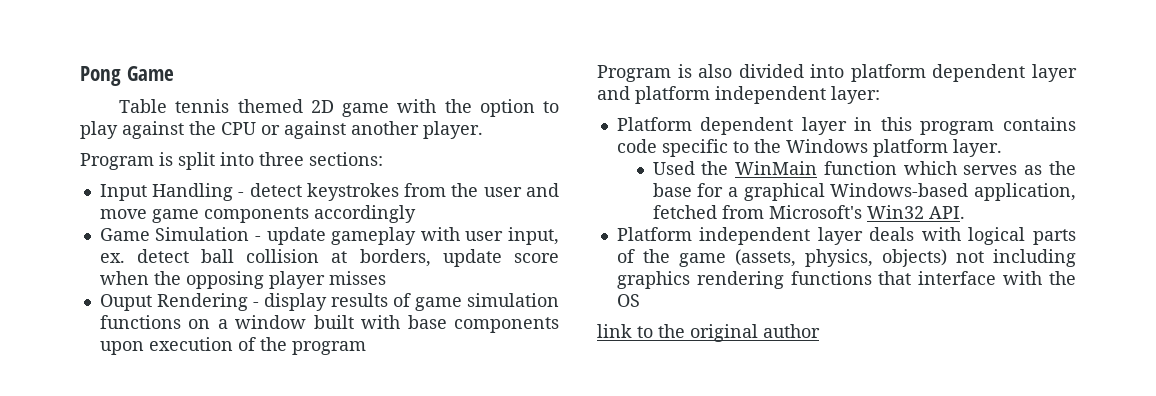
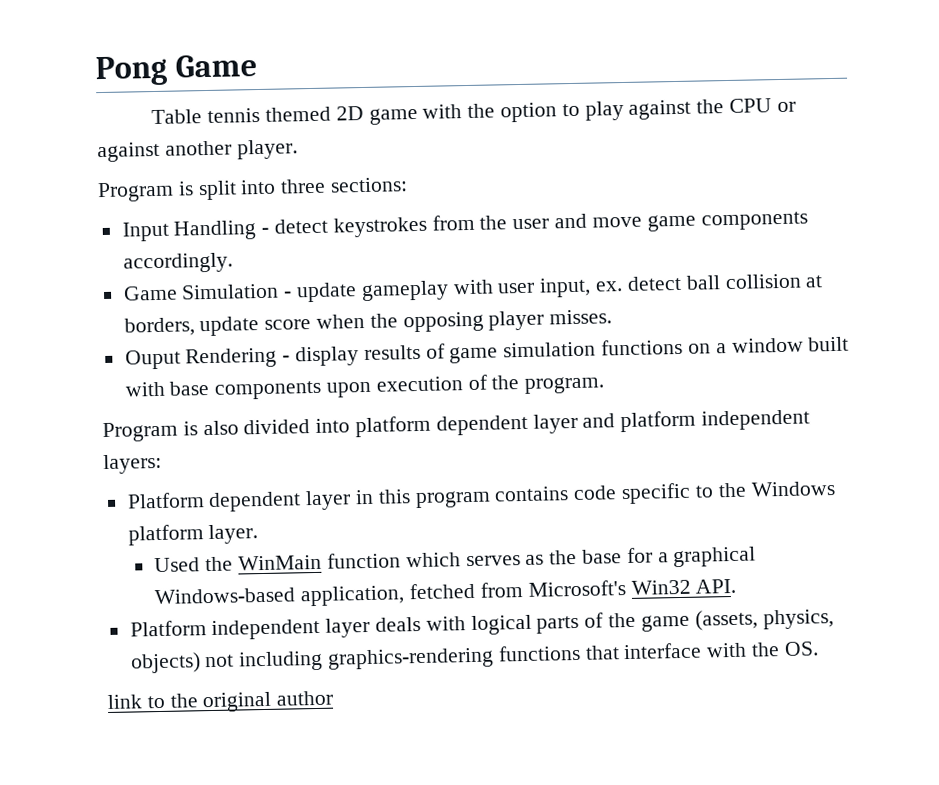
[313,205,416,223] accordingly -> [122,252,233,274] accordingly.
[328,271,386,285] misses -> [549,309,613,325] misses.
[291,341,366,355] program -> [524,376,606,394] program.
[831,86,880,104] layer: -> [103,453,162,475] layers:
[616,271,784,289] graphics rendering -> [327,647,495,670] graphics-rendering
[616,294,640,307] OS -> [783,641,819,657] OS.

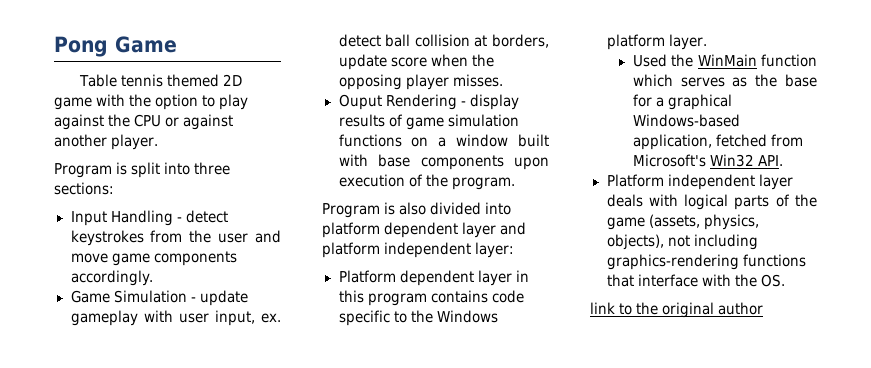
[103,453,162,475] layers: -> [475,242,515,258] layer:
[129,652,201,674] objects) -> [606,234,664,250] objects),

